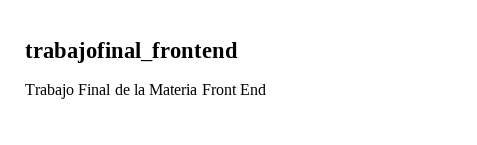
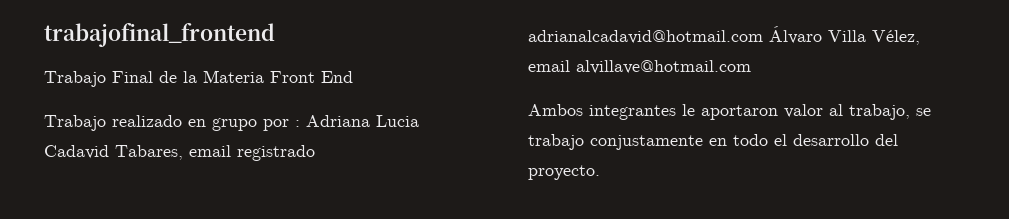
(266, 89) none -> [44,115,419,131] [44,145,315,161] [528,26,920,45] [528,60,751,74] [528,104,931,120] [528,134,898,150] [528,165,600,180] // Trabajo realizado en grupo por : Adriana Lucia Cadavid Tabares, email registrado adrianalcadavid@hotmail.com Álvaro Villa Vélez, email alvillave@hotmail.com // Ambos integrantes le aportaron valor al trabajo, se trabajo conjustamente en todo el desarrollo del proyecto.

